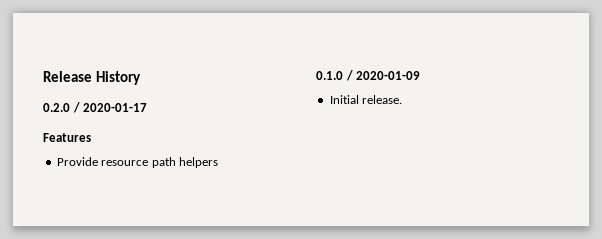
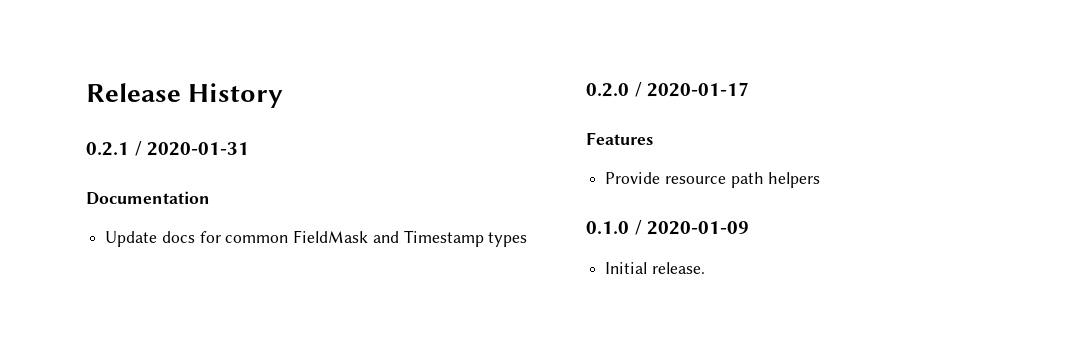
(141, 78) none -> [86,141,250,156] [86,191,210,205] [105,230,528,247] // 0.2.1 / 2020-01-31 // Documentation // Update docs for common FieldMask and Timestamp types

